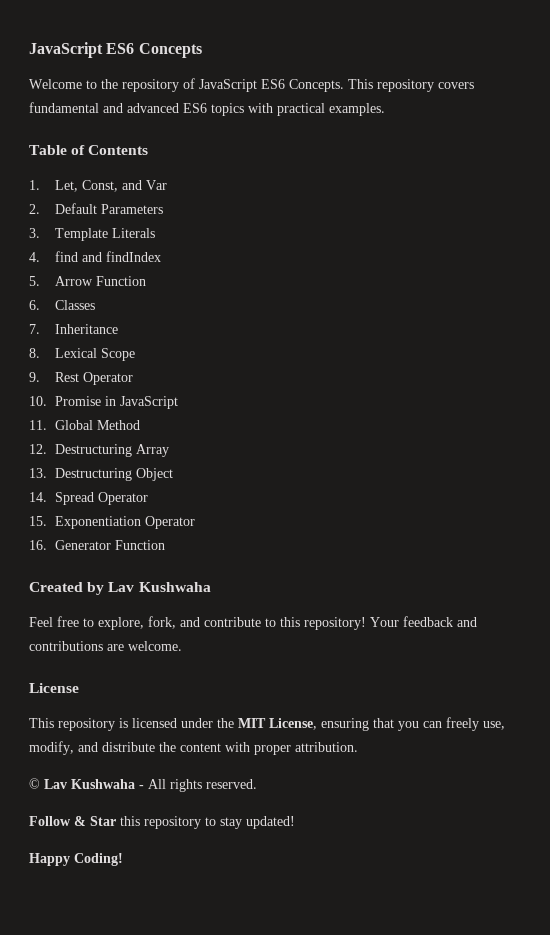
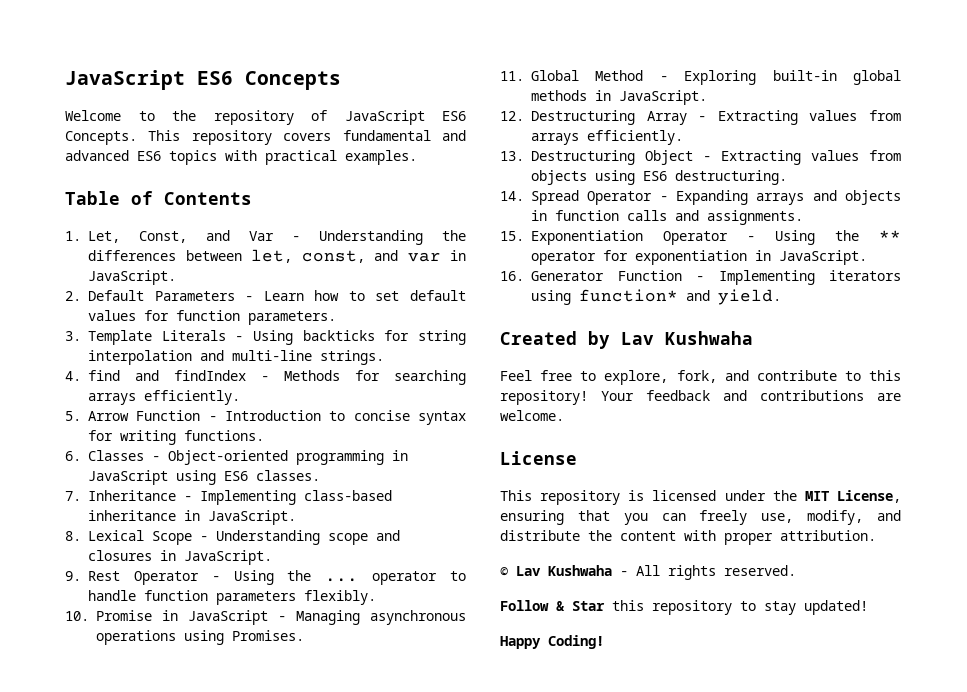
[29,203,164,214] [29,228,156,241] [29,251,162,262] [29,276,147,286] [29,300,96,310] [29,324,119,334] [29,348,136,361] [29,372,134,385] [29,396,179,409] [29,420,141,430] [29,444,170,457] [29,468,174,481] [29,492,149,505] [29,516,196,529] [29,540,166,550] // 2. Default Parameters // 3. Template Literals // 4. find and findIndex // 5. Arrow Function // 6. Classes // 7. Inheritance // 8. Lexical Scope // 9. Rest Operator // 10. Promise in JavaScript // 11. Global Method // 12. Destructuring Array // 13. Destructuring Object // 14. Spread Operator // 15. Exponentiation Operator // 16. Generator Function -> [292,230,466,245] [88,249,466,263] [88,270,176,285] [65,290,466,301] [88,310,336,325] [65,330,466,345] [88,350,384,365] [65,370,466,385] [88,390,240,405] [65,410,466,425] [88,430,264,445] [65,450,408,465] [88,470,320,485] [65,490,392,505] [88,510,296,525] [65,530,400,545] [88,550,272,565] [65,570,466,585] [88,590,376,605] [65,610,466,625] [96,630,304,645] [500,70,901,85] [531,90,707,105] [500,110,901,125] [531,130,683,145] [500,150,901,165] [531,170,787,185] [500,190,901,205] [531,210,803,225] [500,230,901,245] [531,250,867,265] [500,270,901,285] [531,289,781,305] - Understanding the differences between let, const, and var in JavaScript. // 2. Default Parameters - Learn how to set default values for function parameters. // 3. Template Literals - Using backticks for string interpolation and multi-line strings. // 4. find and findIndex - Methods for searching arrays efficiently. // 5. Arrow Function - Introduction to concise syntax for writing functions. // 6. Classes - Object-oriented programming in JavaScript using ES6 classes. // 7. Inheritance - Implementing class-based inheritance in JavaScript. // 8. Lexical Scope - Understanding scope and closures in JavaScript. // 9. Rest Operator - Using the ... operator to handle function parameters flexibly. // 10. Promise in JavaScript - Managing asynchronous operations using Promises. // 11. Global Method - Exploring built-in global methods in JavaScript. // 12. Destructuring Array - Extracting values from arrays efficiently. // 13. Destructuring Object - Extracting values from objects using ES6 destructuring. // 14. Spread Operator - Expanding arrays and objects in function calls and assignments. // 15. Exponentiation Operator - Using the ** operator for exponentiation in JavaScript. // 16. Generator Function - Implementing iterators using function* and yield.

